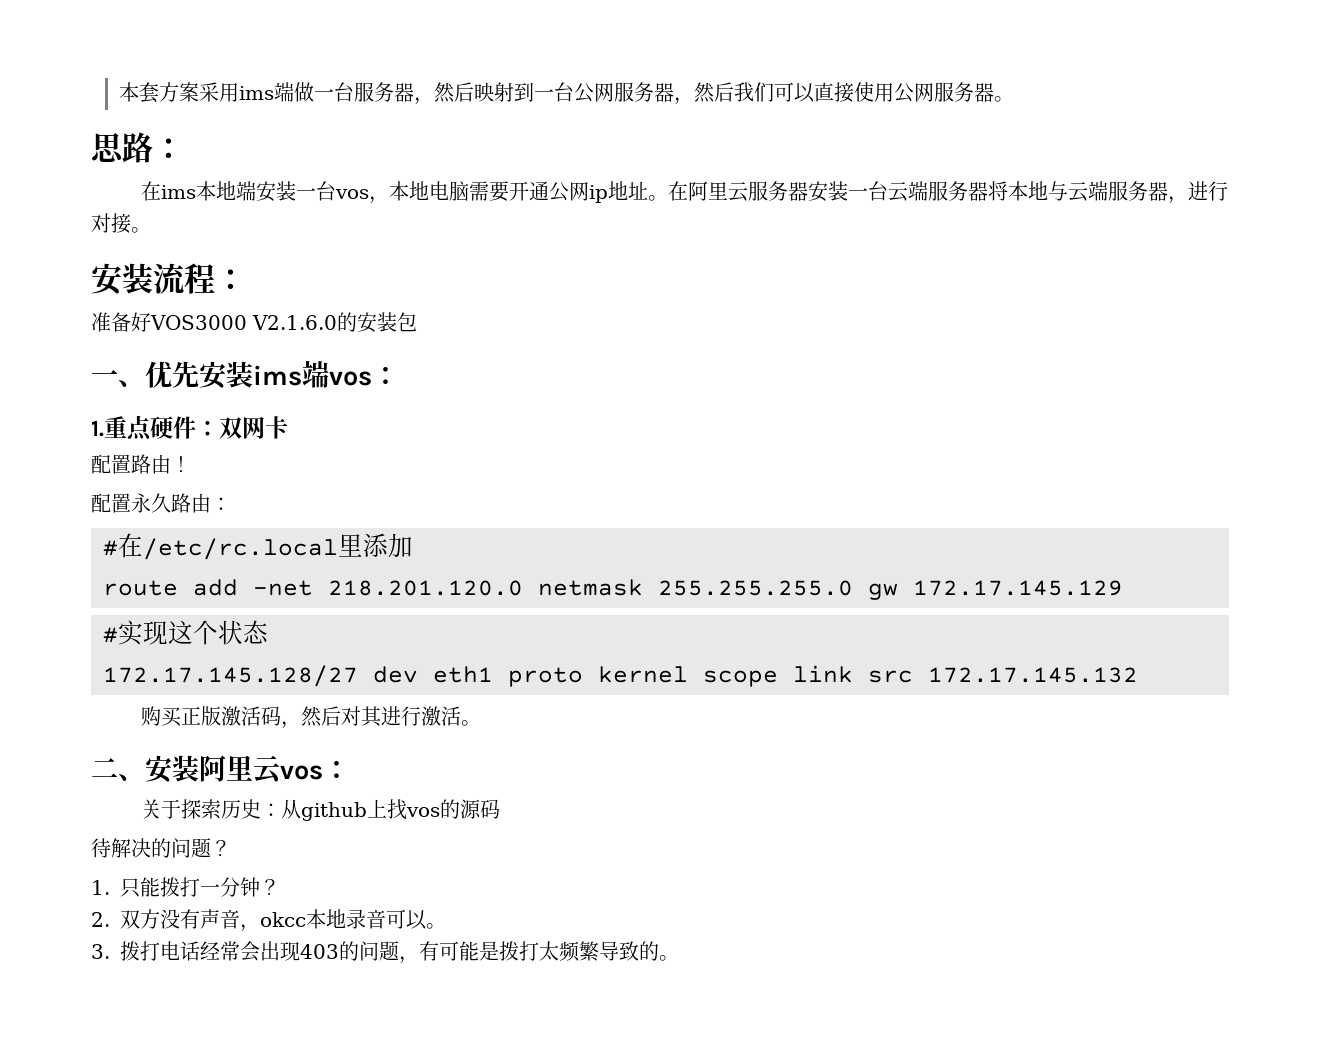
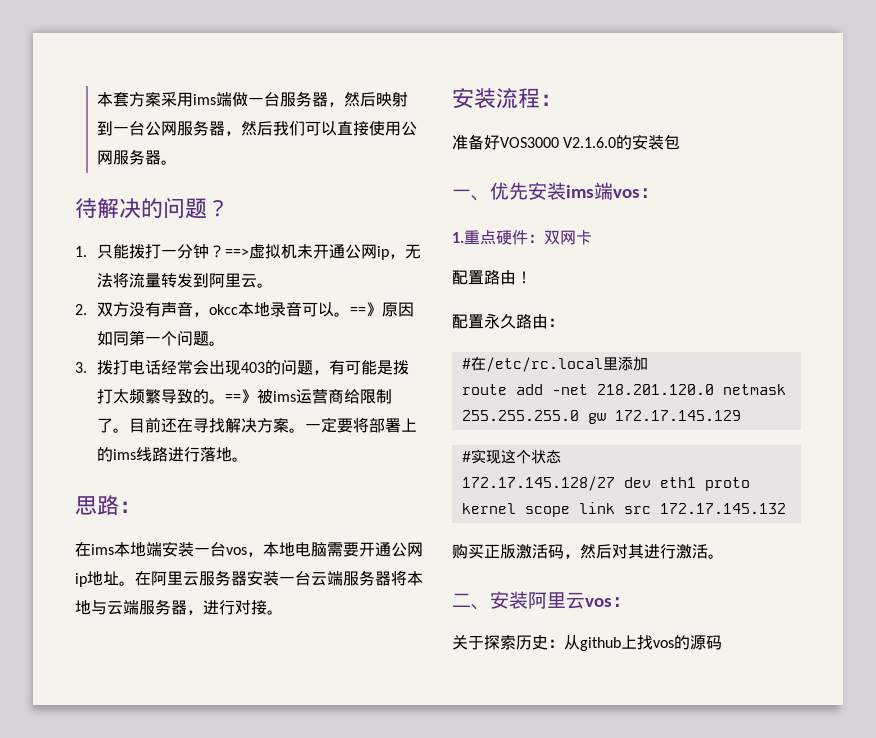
(1014, 99) none -> [75,197,229,219] [75,243,422,260] [97,272,274,288] [75,301,415,317] [97,330,226,346] [75,359,410,375] [97,388,393,404] [97,417,418,433] [97,447,249,462] // 待解决的问题？ // 1.只能拨打一分钟？==>虚拟机未开通公网ip，无法将流量转发到阿里云。 // 2.双方没有声音，okcc本地录音可以。==》原因如同第一个问题。 // 3.拨打电话经常会出现403的问题，有可能是拨打太频繁导致的。==》被ims运营商给限制了。目前还在寻找解决方案。一定要将部署上的ims线路进行落地。
[91,838,231,858] [91,877,280,898] [91,909,446,932] [91,941,679,964] // 待解决的问题？ // 1.只能拨打一分钟？ // 2.双方没有声音，okcc本地录音可以。 // 3.拨打电话经常会出现403的问题，有可能是拨打太频繁导致的。 -> (722, 642) none

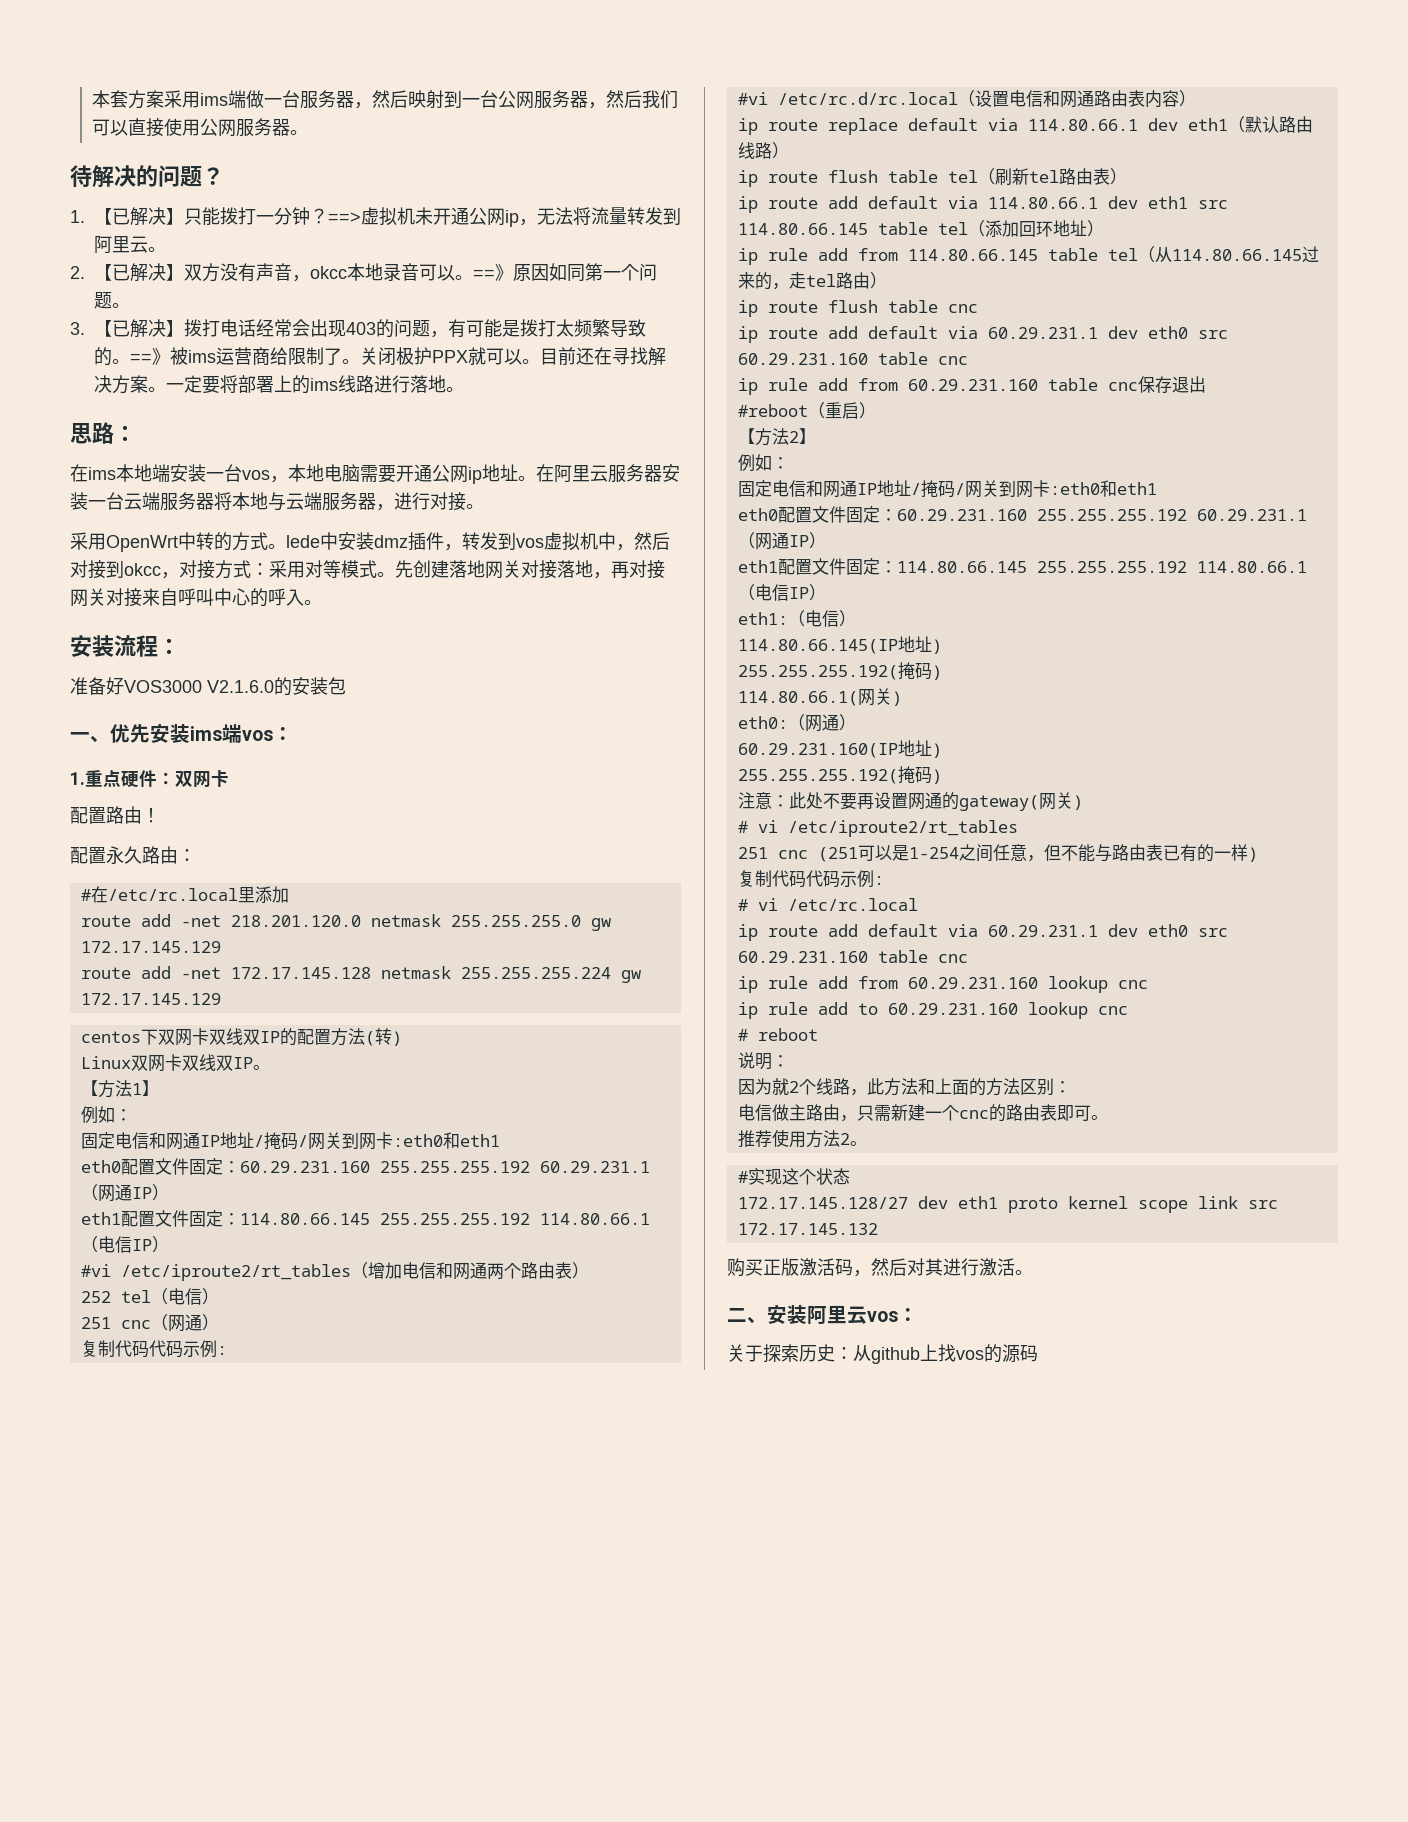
(87, 251) none -> [94,207,184,226] 【已解决】
(87, 309) none -> [94,263,184,282] 【已解决】
(87, 367) none -> [94,319,184,338] 【已解决】
(130, 430) none -> [360,347,540,366] 关闭极护PPX就可以。
(283, 612) none -> [70,532,670,552] [70,560,665,579] [70,588,322,607] // 采用OpenWrt中转的方式。lede中安装dmz插件，转发到vos虚拟机中，然后对接到okcc，对接方式：采用对等模式。先创建落地网关对接落地，再对接网关对接来自呼叫中心的呼入。
(741, 415) none -> [80,966,641,983] [80,993,221,1005] [80,1028,402,1046] [80,1054,270,1072] [80,1080,159,1098] [80,1106,132,1124] [80,1132,500,1150] [80,1158,650,1175] [80,1184,169,1202] [80,1210,650,1227] [80,1236,169,1253] [80,1262,589,1281] [80,1288,219,1305] [80,1314,219,1332] [80,1340,227,1358] [737,90,1196,108] [737,116,1313,135] [737,142,789,159] [737,168,1127,187] [737,196,1228,213] [737,220,1104,237] [737,246,1319,265] [737,272,887,290] [737,300,978,317] [737,326,1228,343] [737,352,968,365] [737,376,1206,395] [737,402,876,419] [737,428,816,446] [737,454,789,472] [737,480,1157,498] [737,506,1307,523] [737,532,826,550] [737,558,1307,575] [737,584,826,601] [737,610,856,627] [737,636,942,654] [737,662,942,680] [737,688,902,706] [737,714,856,732] [737,740,942,758] [737,766,942,784] [737,792,1083,811] [737,820,1018,837] [737,844,1258,862] [737,870,884,888] [737,898,918,911] [737,924,1228,941] [737,950,968,963] [737,976,1148,993] [737,1002,1128,1019] [737,1028,818,1041] [737,1052,789,1070] [737,1078,1071,1096] [737,1104,1108,1122] [737,1129,867,1148] // route add -net 172.17.145.128 netmask 255.255.255.224 gw 172.17.145.129 // centos下双网卡双线双IP的配置方法(转) // Linux双网卡双线双IP。 // 【方法1】 // 例如： // 固定电信和网通IP地址/掩码/网关到网卡:eth0和eth1 // eth0配置文件固定：60.29.231.160 255.255.255.192 60.29.231.1（网通IP） // eth1配置文件固定：114.80.66.145 255.255.255.192 114.80.66.1（电信IP） // #vi /etc/iproute2/rt_tables（增加电信和网通两个路由表） // 252 tel（电信） // 251 cnc（网通） // 复制代码代码示例: // #vi /etc/rc.d/rc.local（设置电信和网通路由表内容） // ip route replace default via 114.80.66.1 dev eth1（默认路由线路） // ip route flush table tel（刷新tel路由表） // ip route add default via 114.80.66.1 dev eth1 src 114.80.66.145 table tel（添加回环地址） // ip rule add from 114.80.66.145 table tel（从114.80.66.145过来的，走tel路由） // ip route flush table cnc // ip route add default via 60.29.231.1 dev eth0 src 60.29.231.160 table cnc // ip rule add from 60.29.231.160 table cnc保存退出 // #reboot（重启） // 【方法2】 // 例如： // 固定电信和网通IP地址/掩码/网关到网卡:eth0和eth1 // eth0配置文件固定：60.29.231.160 255.255.255.192 60.29.231.1（网通IP） // eth1配置文件固定：114.80.66.145 255.255.255.192 114.80.66.1（电信IP） // eth1:（电信） // 114.80.66.145(IP地址) // 255.255.255.192(掩码) // 114.80.66.1(网关) // eth0:（网通） // 60.29.231.160(IP地址) // 255.255.255.192(掩码) // 注意：此处不要再设置网通的gateway(网关) // # vi /etc/iproute2/rt_tables // 251 cnc (251可以是1-254之间任意，但不能与路由表已有的一样) // 复制代码代码示例: // # vi /etc/rc.local // ip route add default via 60.29.231.1 dev eth0 src 60.29.231.160 table cnc // ip rule add from 60.29.231.160 lookup cnc // ip rule add to 60.29.231.160 lookup cnc // # reboot // 说明： // 因为就2个线路，此方法和上面的方法区别： // 电信做主路由，只需新建一个cnc的路由表即可。 // 推荐使用方法2。

